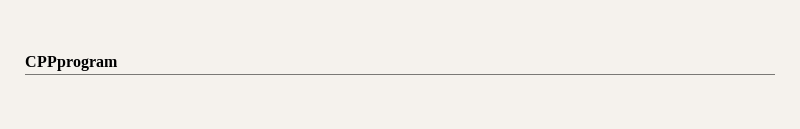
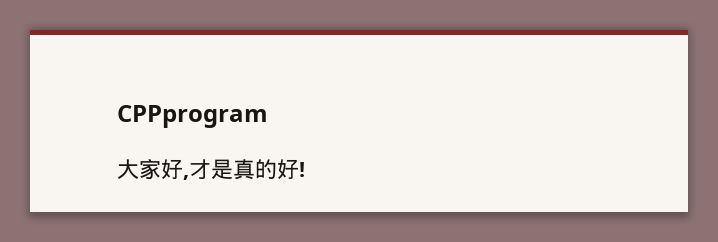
(118, 63) none -> [117,159,305,180] // 大家好,才是真的好!

